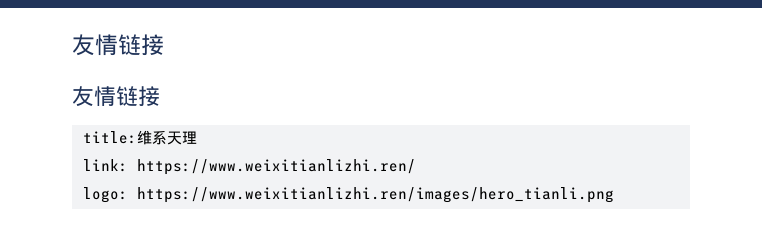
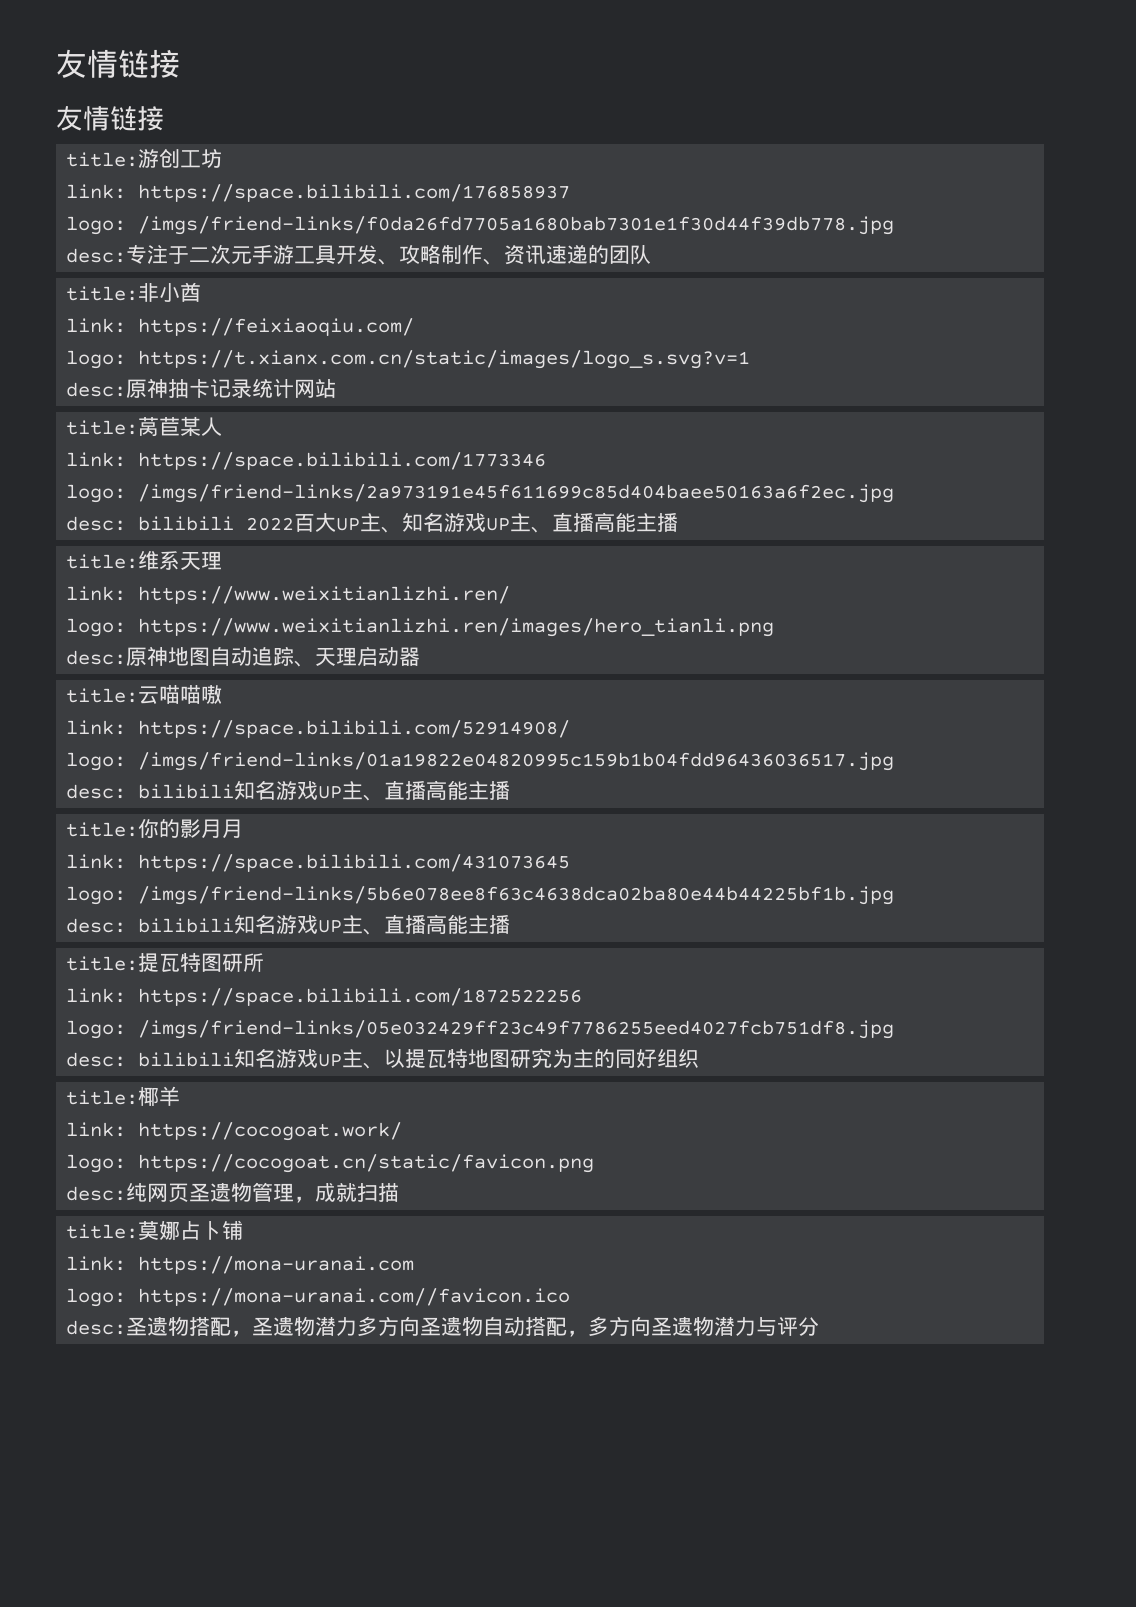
(160, 96) none -> [66,148,223,168] [66,184,571,202] [66,216,895,235] [66,244,652,265] [66,282,202,302] [66,318,415,336] [66,350,751,369] [66,378,337,399] [66,416,223,437] [66,452,547,470] [66,484,895,503] [66,512,679,533] // title:游创工坊 // link: https://space.bilibili.com/176858937 // logo: /imgs/friend-links/f0da26fd7705a1680bab7301e1f30d44f39db778.jpg // desc:专注于二次元手游工具开发、攻略制作、资讯速递的团队 // title:非小酋 // link: https://feixiaoqiu.com/ // logo: https://t.xianx.com.cn/static/images/logo_s.svg?v=1 // desc:原神抽卡记录统计网站 // title:莴苣某人 // link: https://space.bilibili.com/1773346 // logo: /imgs/friend-links/2a973191e45f611699c85d404baee50163a6f2ec.jpg // desc: bilibili 2022百大UP主、知名游戏UP主、直播高能主播
(615, 195) none -> [66,646,421,667] [66,684,223,704] [66,720,571,738] [66,752,895,771] [66,780,511,801] [66,819,244,838] [66,854,571,872] [66,886,895,905] [66,914,511,935] [66,952,265,972] [66,988,583,1006] [66,1020,895,1039] [66,1048,700,1069] [66,1086,181,1106] [66,1122,403,1141] [66,1154,595,1173] [66,1182,400,1203] [66,1220,244,1241] [66,1256,415,1274] [66,1288,571,1307] [66,1316,820,1337] // desc:原神地图自动追踪、天理启动器 // title:云喵喵嗷 // link: https://space.bilibili.com/52914908/ // logo: /imgs/friend-links/01a19822e04820995c159b1b04fdd96436036517.jpg // desc: bilibili知名游戏UP主、直播高能主播 // title:你的影月月 // link: https://space.bilibili.com/431073645 // logo: /imgs/friend-links/5b6e078ee8f63c4638dca02ba80e44b44225bf1b.jpg // desc: bilibili知名游戏UP主、直播高能主播 // title:提瓦特图研所 // link: https://space.bilibili.com/1872522256 // logo: /imgs/friend-links/05e032429ff23c49f7786255eed4027fcb751df8.jpg // desc: bilibili知名游戏UP主、以提瓦特地图研究为主的同好组织 // title:椰羊 // link: https://cocogoat.work/ // logo: https://cocogoat.cn/static/favicon.png // desc:纯网页圣遗物管理，成就扫描 // title:莫娜占卜铺 // link: https://mona-uranai.com // logo: https://mona-uranai.com//favicon.ico // desc:圣遗物搭配，圣遗物潜力多方向圣遗物自动搭配，多方向圣遗物潜力与评分

